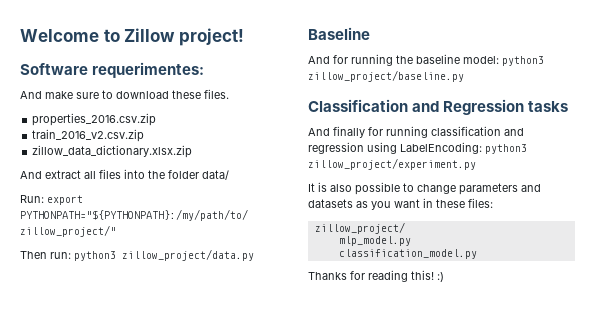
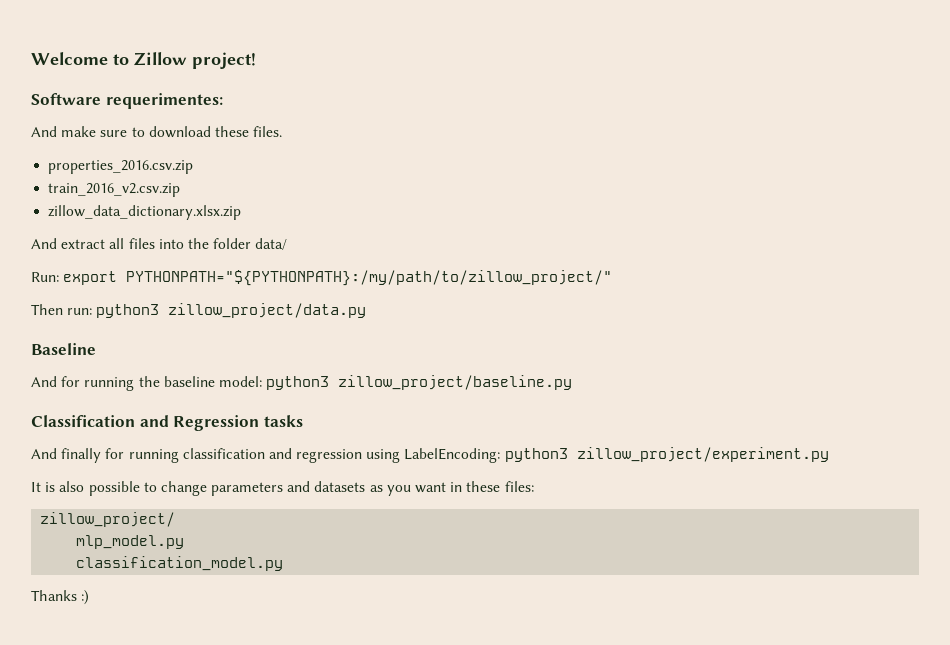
[350,270,434,282] for reading this! -> (77, 595) none

